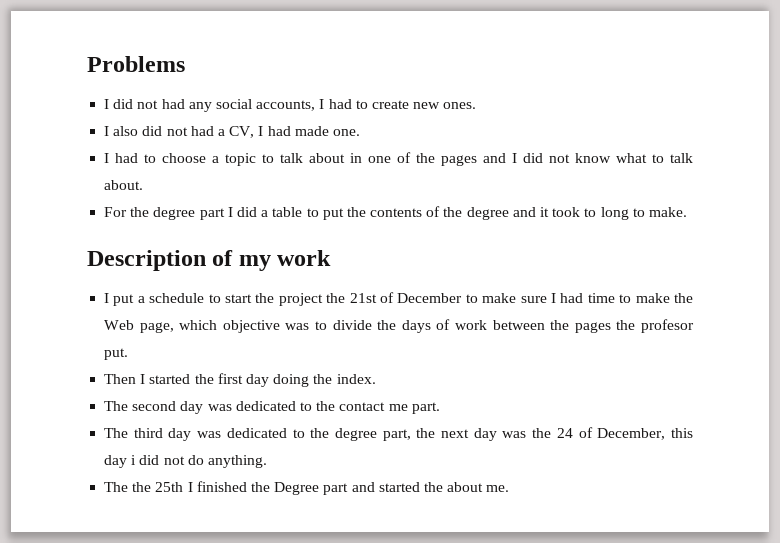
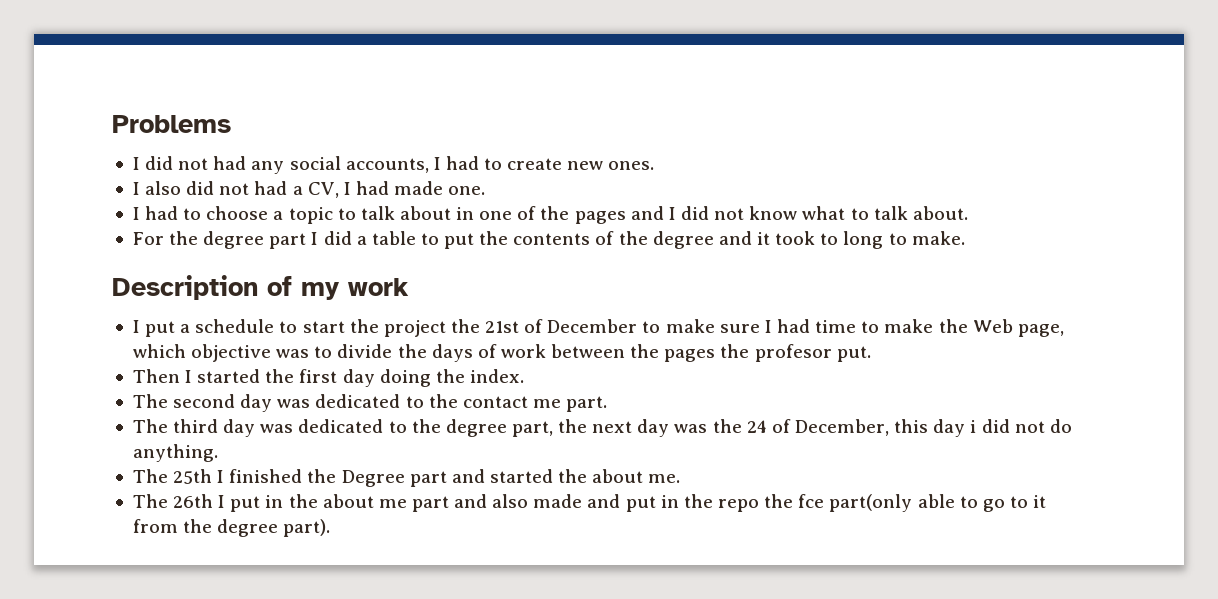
[132,482,152,492] the -> (168, 476) none
(510, 488) none -> [132,494,1047,512] [132,519,331,537] // The 26th I put in the about me part and also made and put in the repo the fce part(only able to go to it from the degree part).

